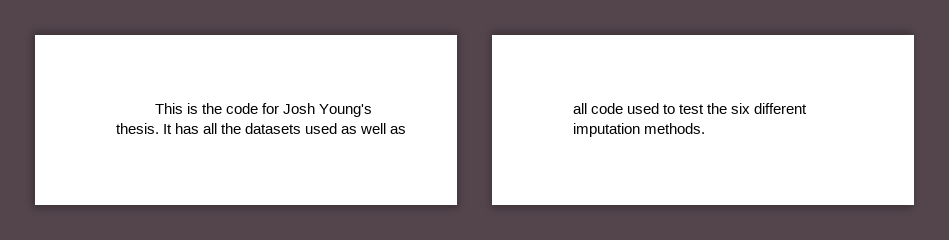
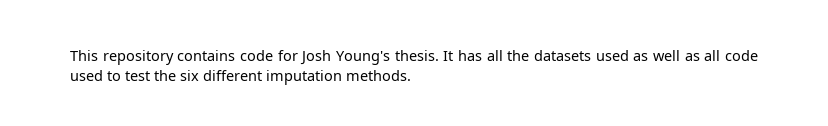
[186,103,222,114] is the -> [102,50,236,65] repository contains

